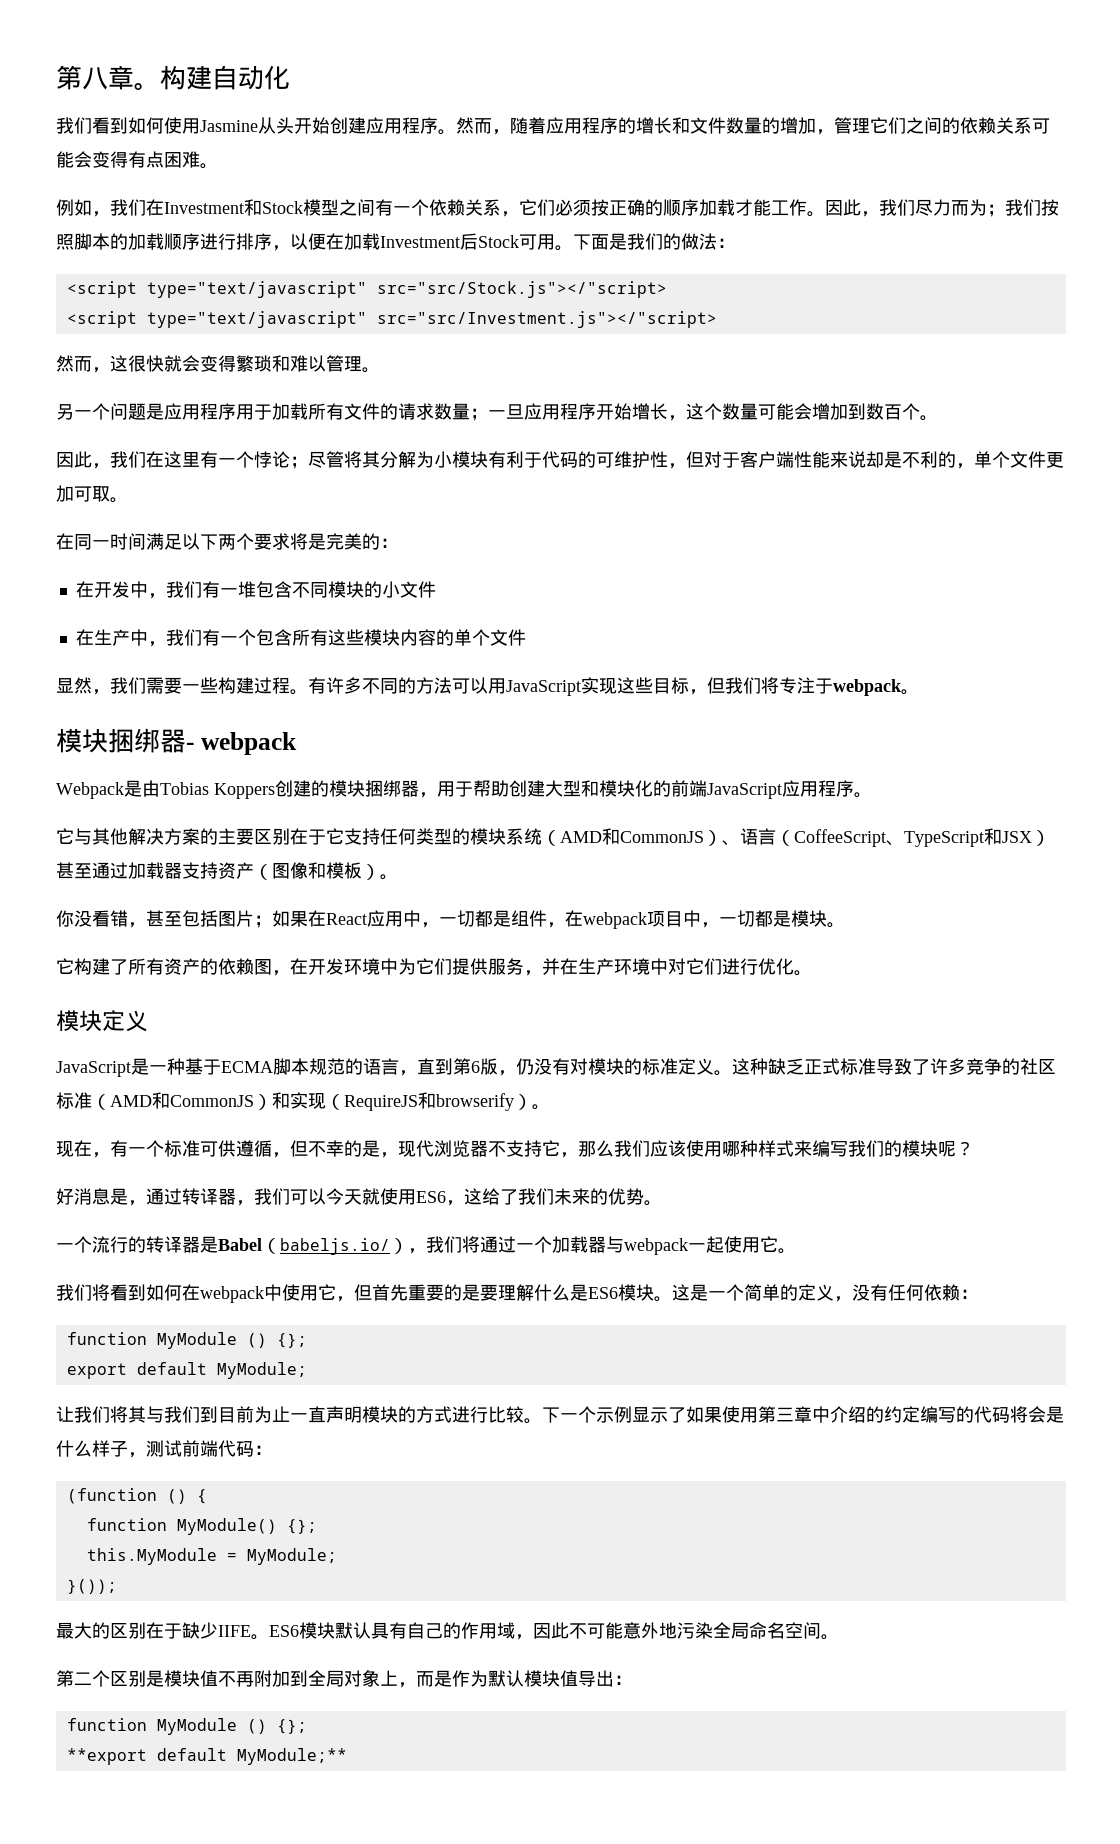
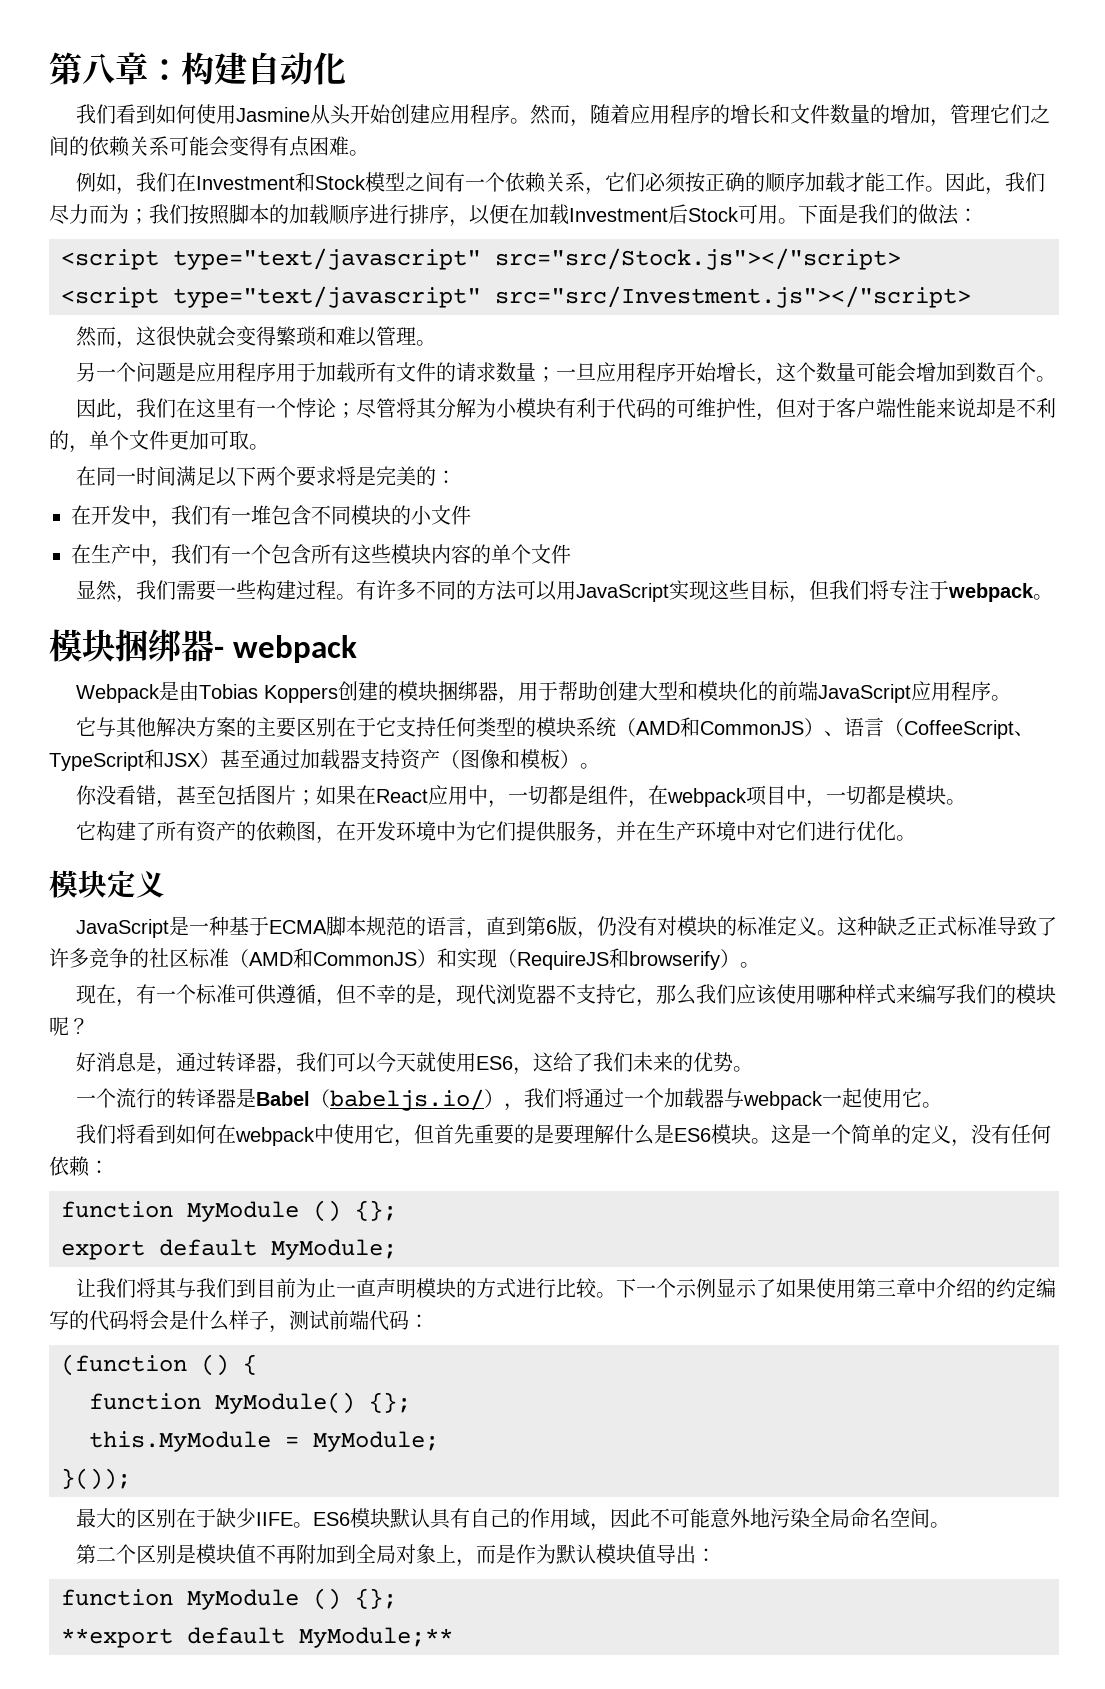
[134,83,160,90] 。 -> [148,59,181,81] ：

